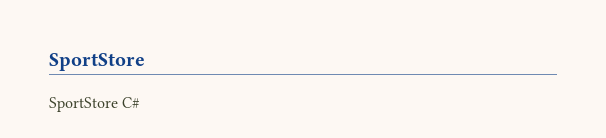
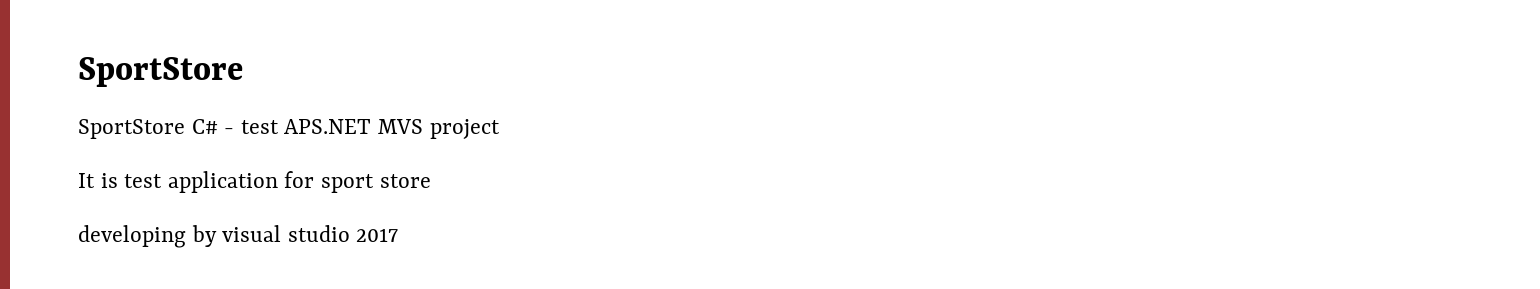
(140, 102) none -> [224,119,500,139] [78,171,431,193] [78,225,399,248] - test APS.NET MVS project // It is test application for sport store // developing by visual studio 2017

